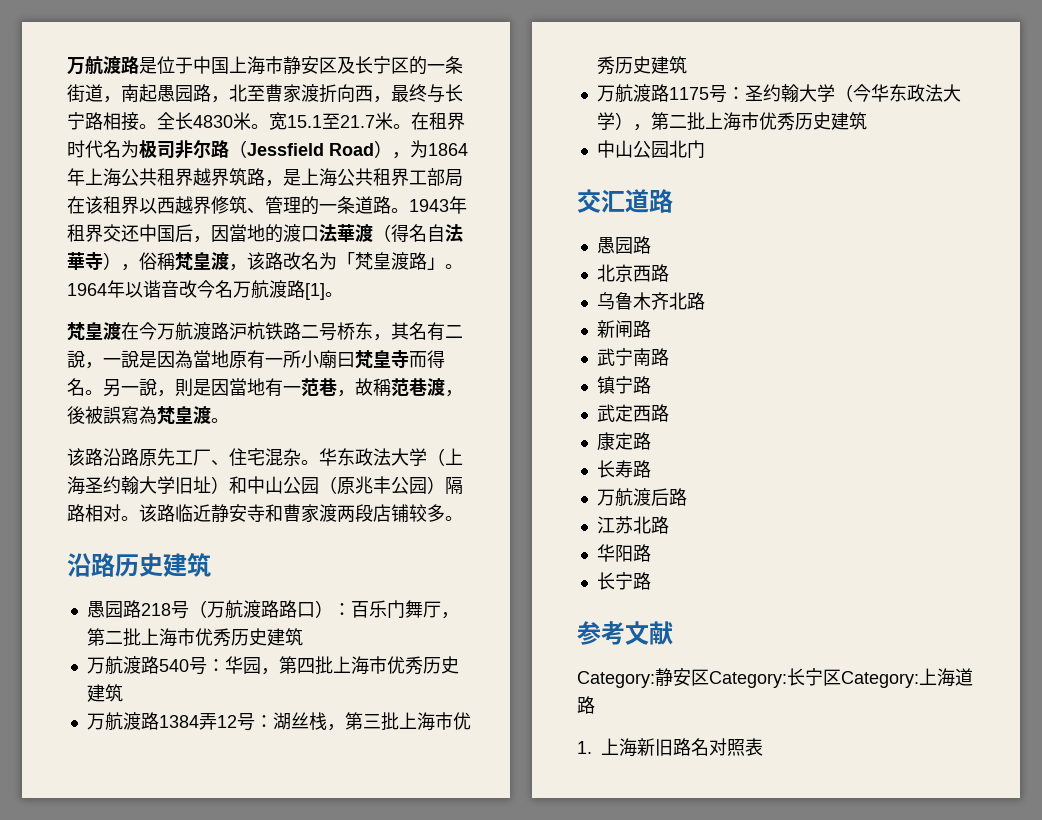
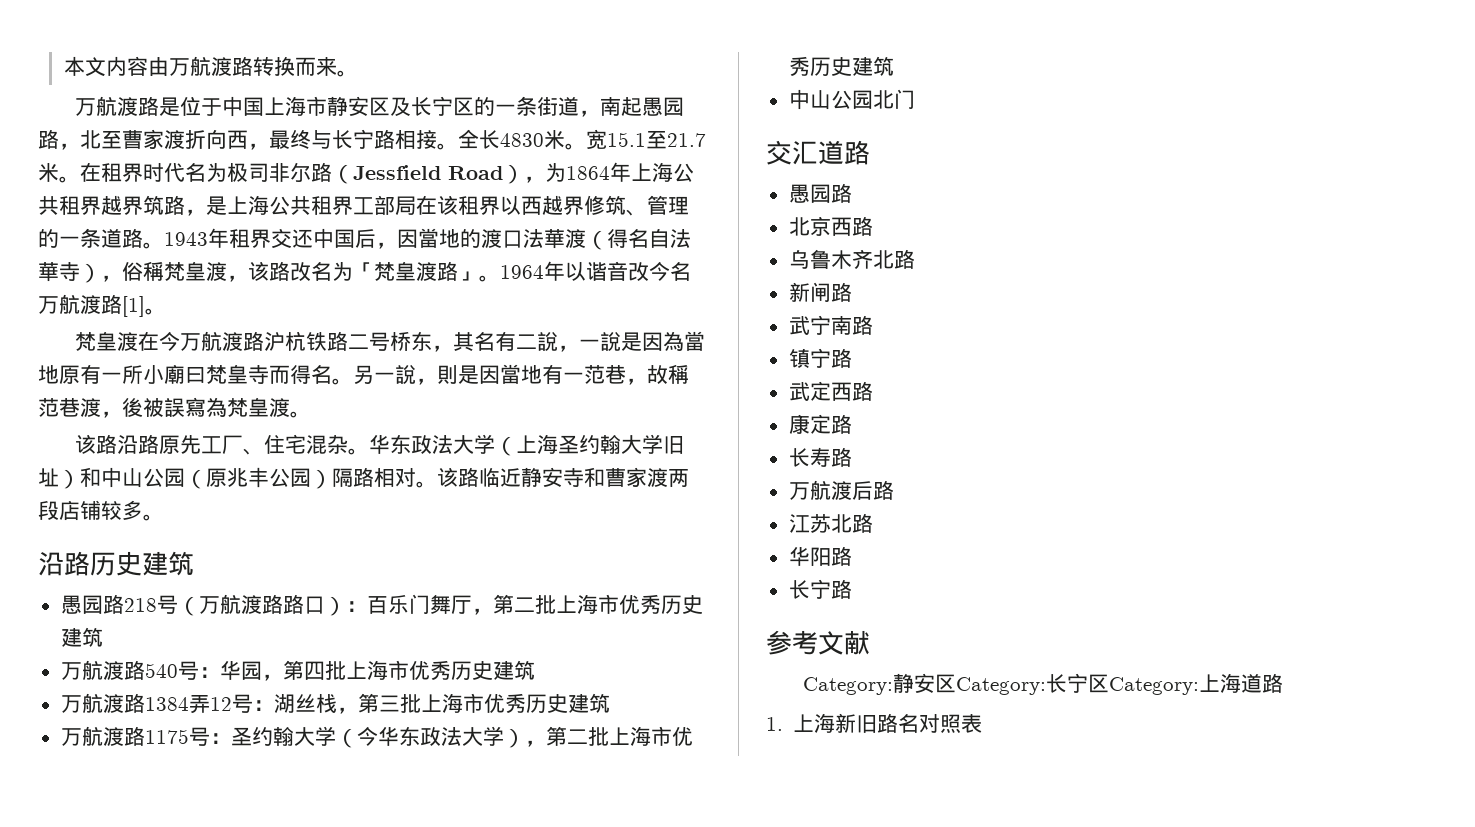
(67, 66) none -> [63,56,358,77] 本文内容由万航渡路转换而来。 //

